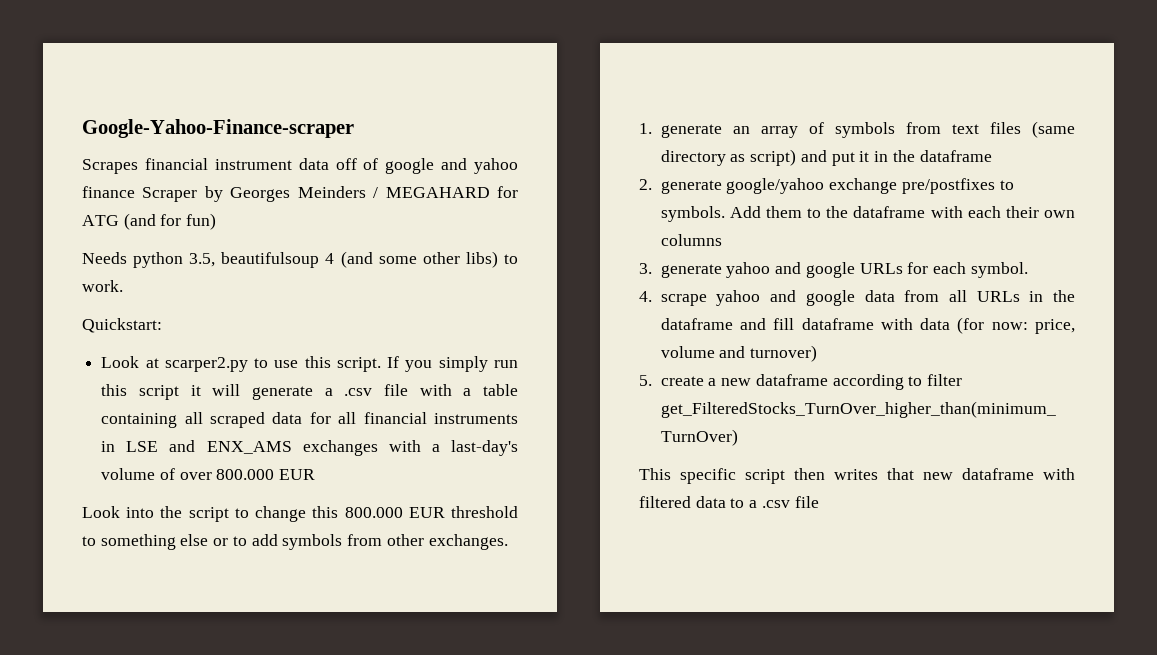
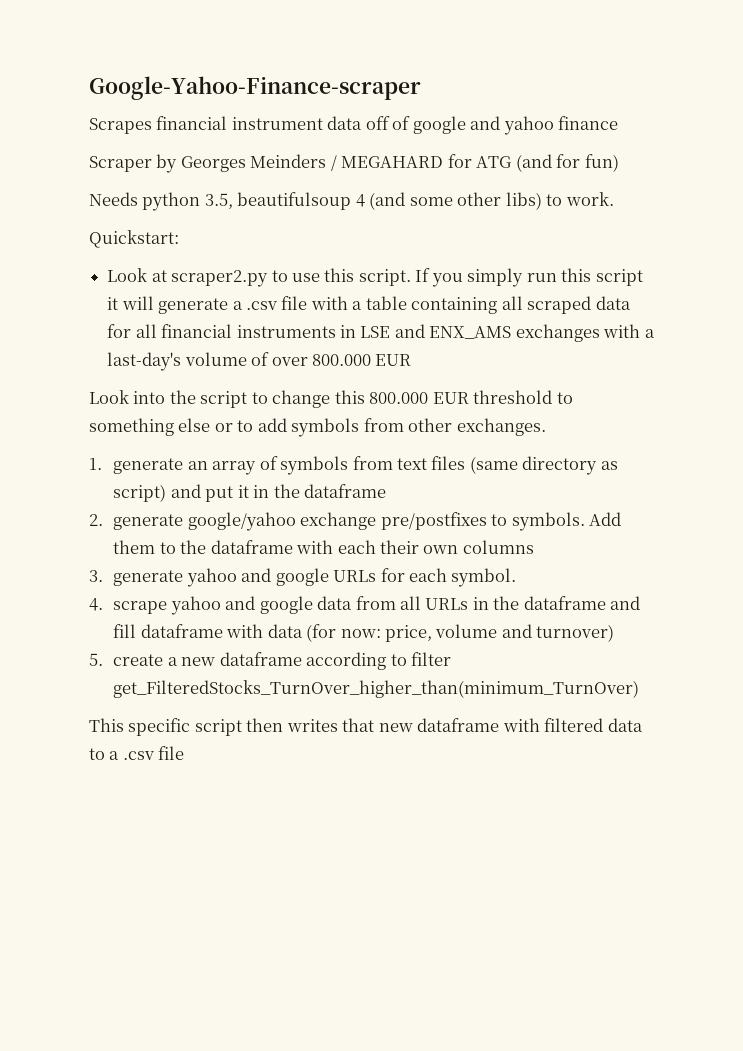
(135, 192) none -> (619, 123) //
[164,357,248,372] scarper2.py -> [171,270,269,287] scraper2.py

